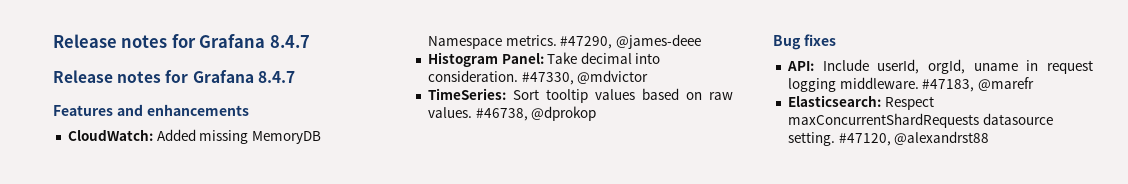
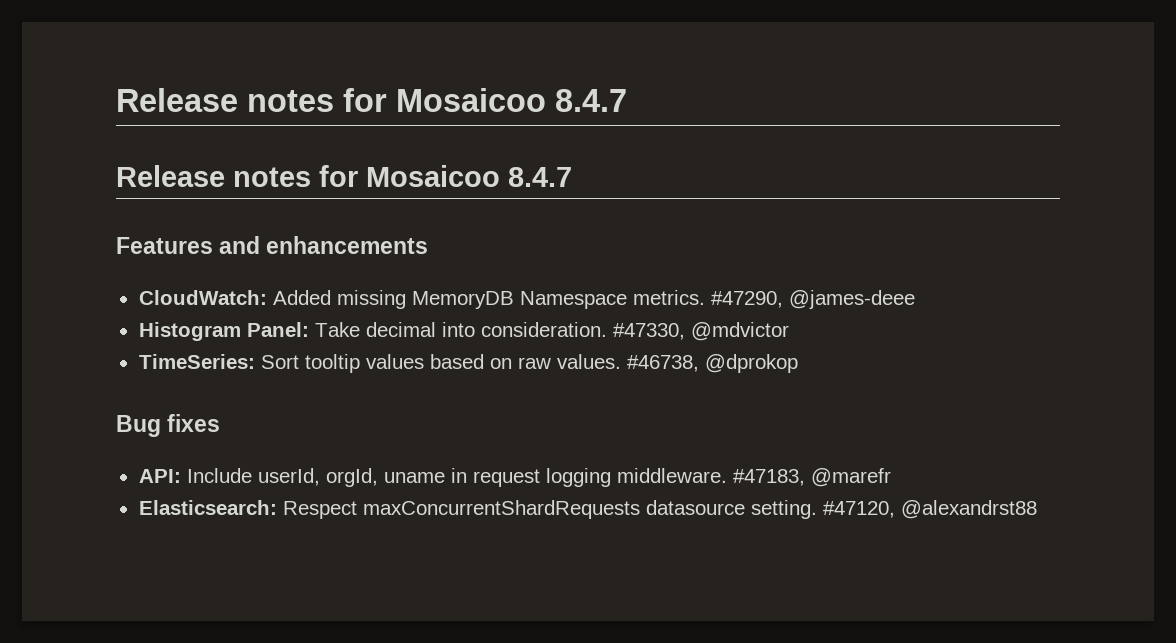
[53,34,266,48] Release notes for Grafana -> [116,88,546,112] Release notes for Mosaicoo
[192,70,254,83] Grafana -> [366,165,500,187] Mosaicoo

